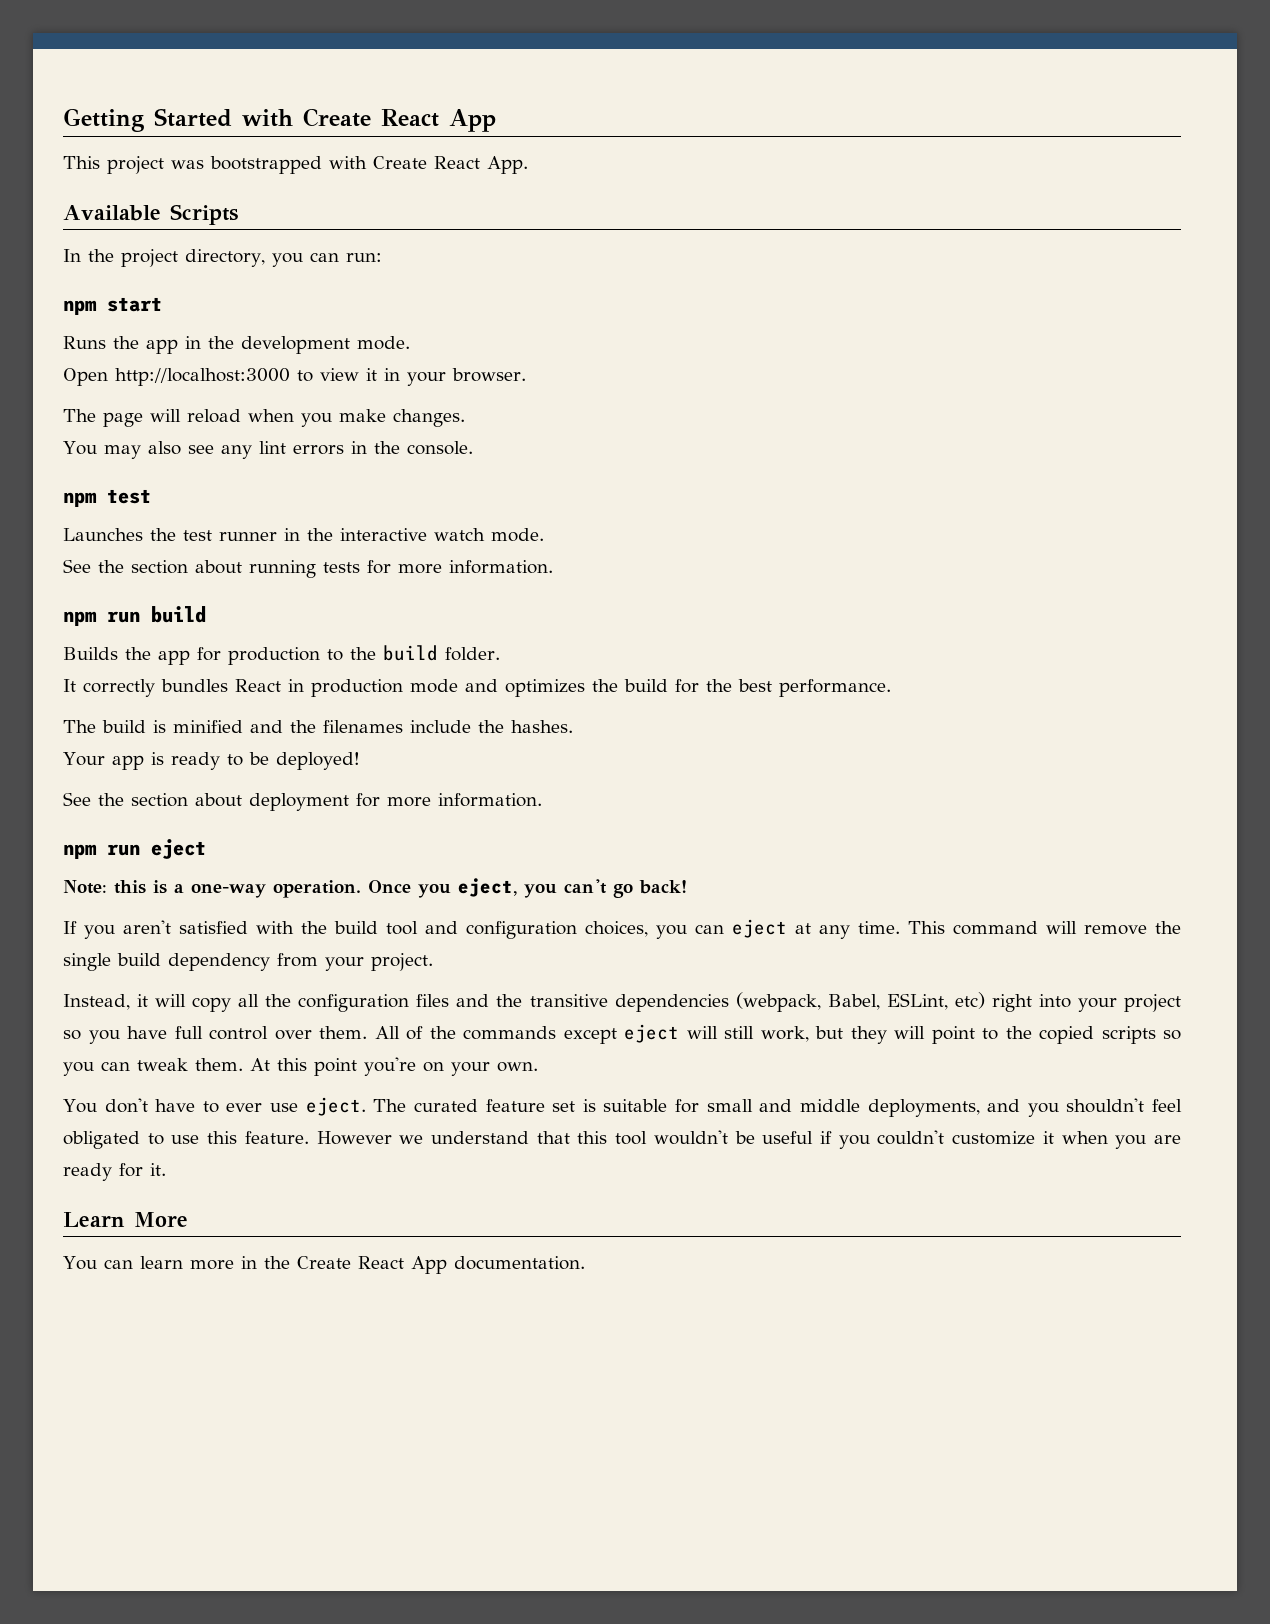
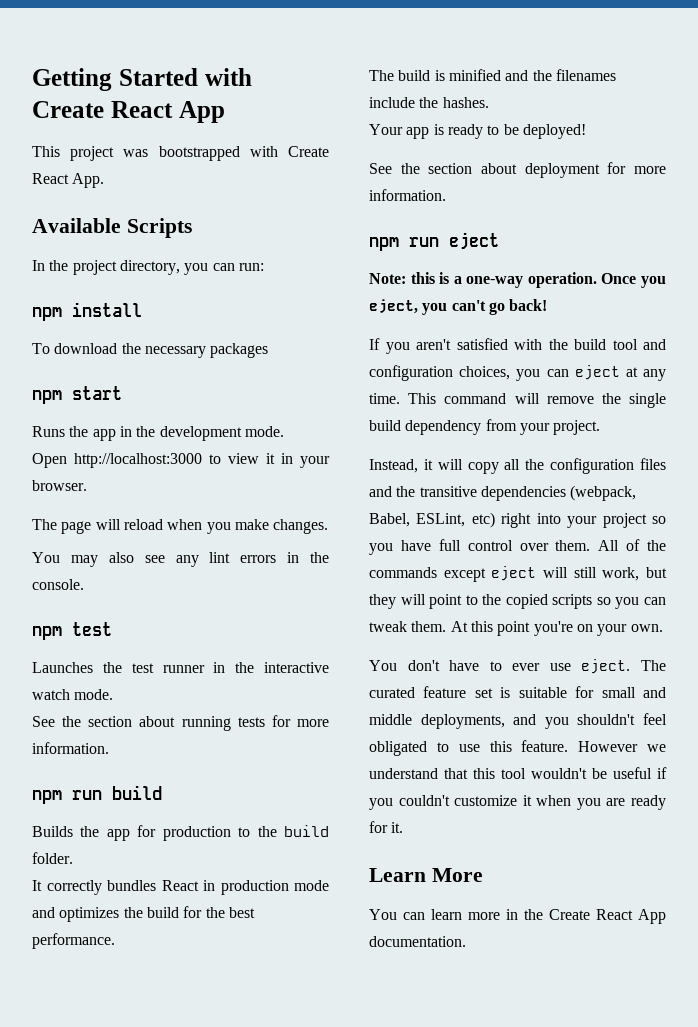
(382, 257) none -> [32,302,142,321] [32,343,269,358] // npm install // To download the necessary packages

